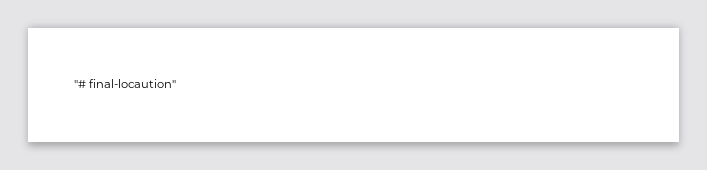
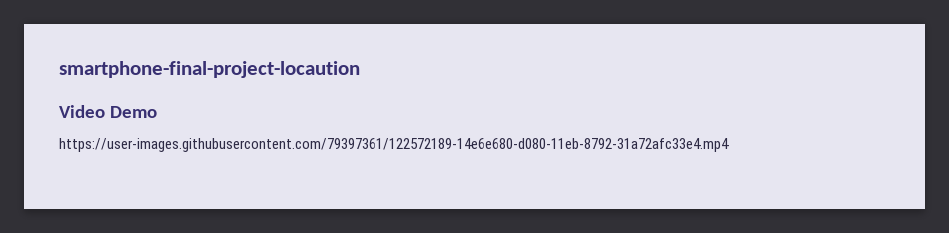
[74,79,177,88] "# final-locaution" -> [59,61,360,78] [59,105,158,118] [59,138,729,152] smartphone-final-project-locaution // Video Demo // https://user-images.githubusercontent.com/79397361/122572189-14e6e680-d080-11eb-8792-31a72afc33e4.mp4

